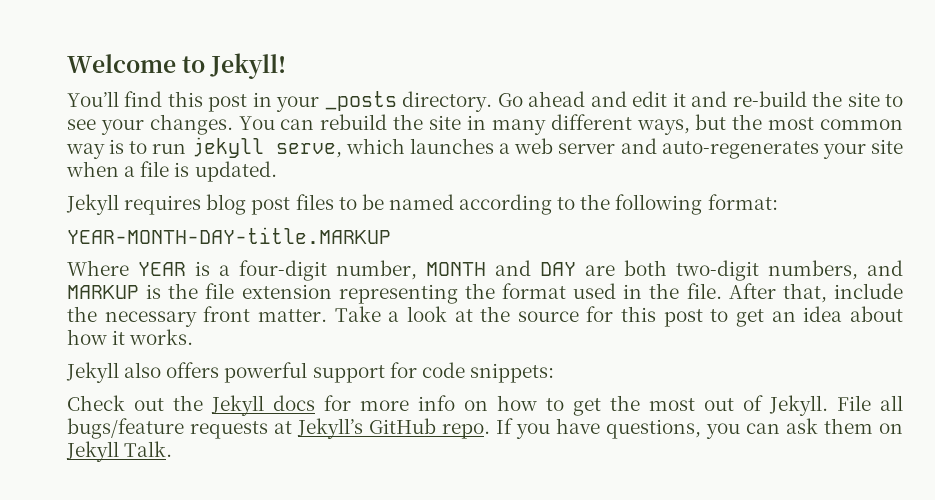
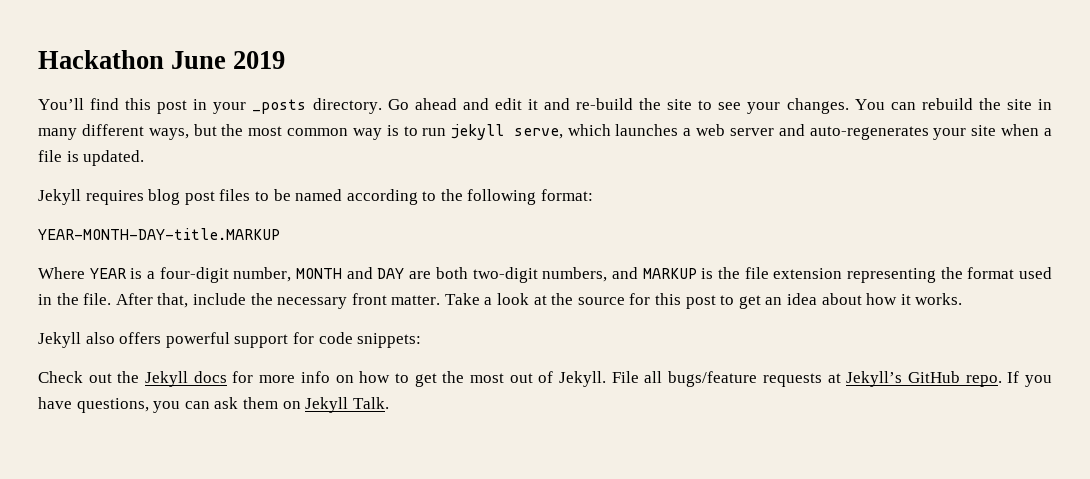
[67,53,287,79] Welcome to Jekyll! -> [38,50,286,69] Hackathon June 2019

